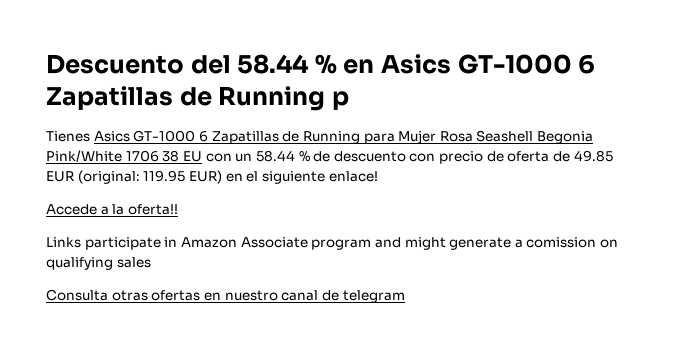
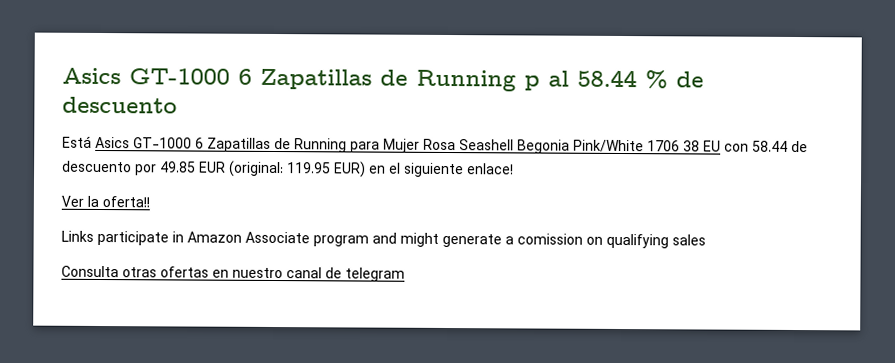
[46,54,375,74] Descuento del 58.44 % en -> (62, 76) none
[46,131,90,142] // Tienes -> [548,69,704,89] [62,96,177,114] [62,135,92,148] al 58.44 % de descuento // Está
[235,150,571,164] un 58.44 % de descuento con precio de oferta de -> [752,140,808,153] [62,160,157,176] 58.44 de descuento por
[46,204,109,215] Accede a -> [61,195,84,207] Ver

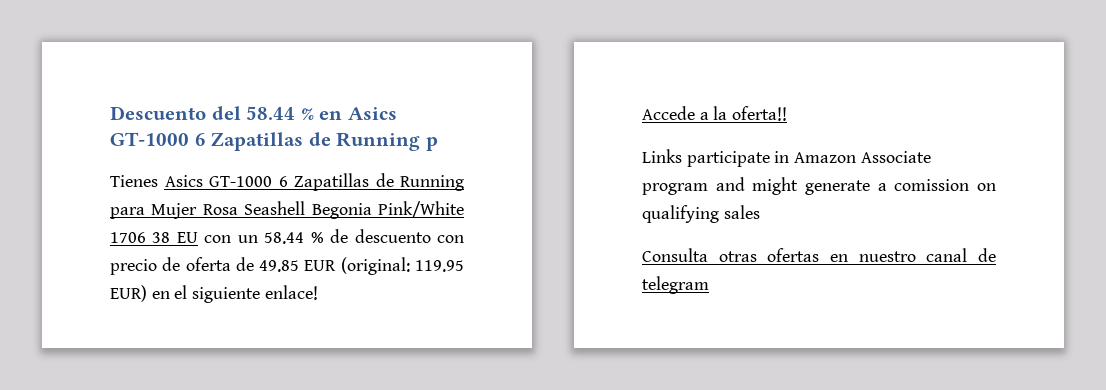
(62, 76) none -> [110,106,343,120] Descuento del 58.44 % en
[548,69,704,89] [62,96,177,114] [62,135,92,148] al 58.44 % de descuento // Está -> [110,175,158,187] // Tienes
[752,140,808,153] [62,160,157,176] 58.44 de descuento por -> [237,229,465,244] [110,257,254,275] un 58.44 % de descuento con precio de oferta de
[61,195,84,207] Ver -> [642,106,709,120] Accede a

